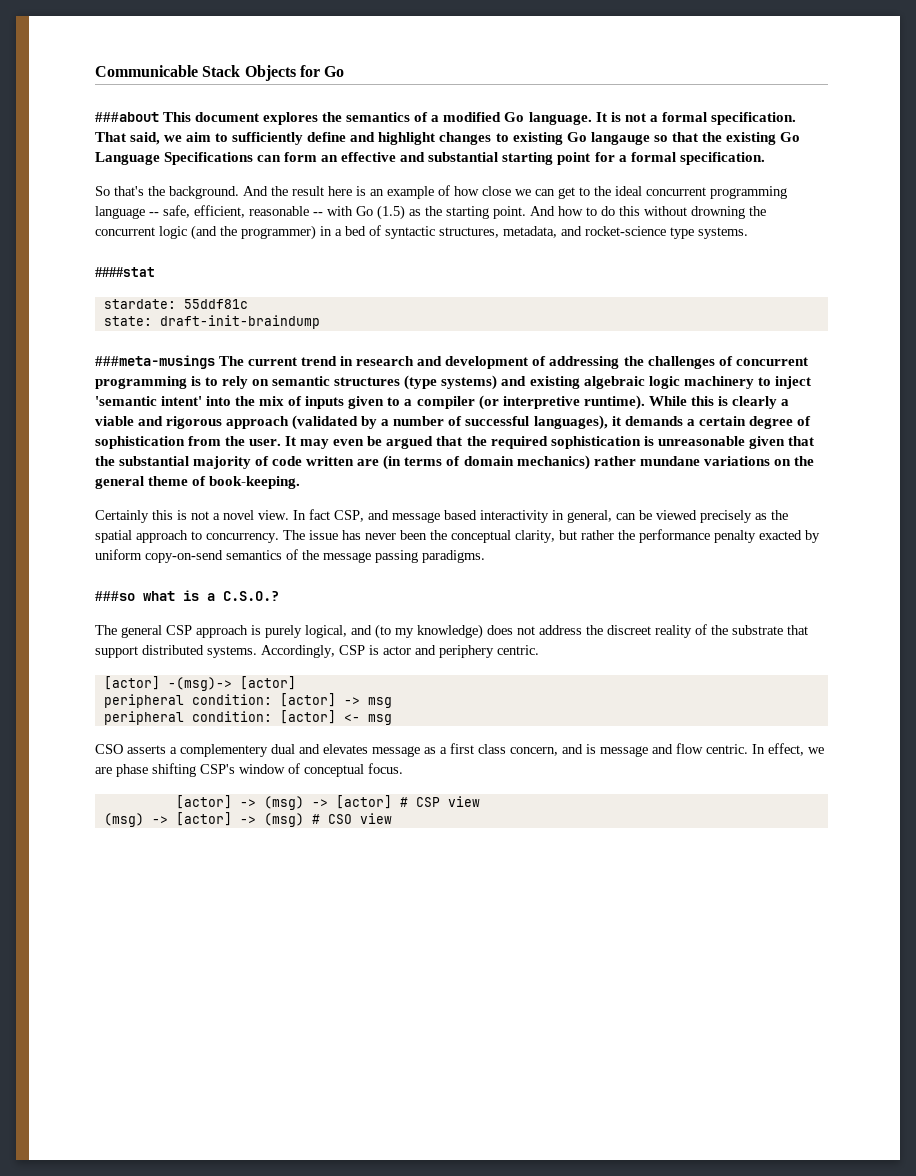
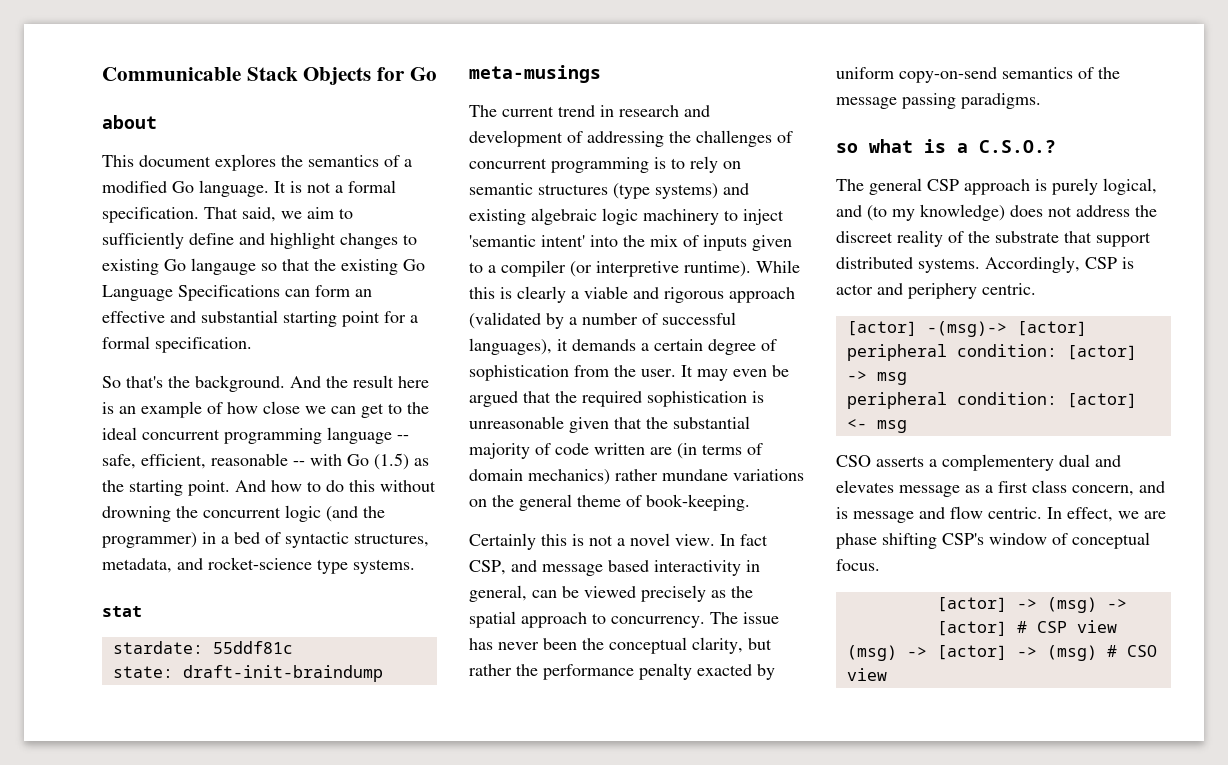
[95,112,159,122] ###about -> [102,115,157,129] about //
[95,267,155,277] ####stat -> [102,606,142,617] stat
[95,355,215,369] ###meta-musings -> [469,65,601,83] meta-musings //
[95,591,135,601] ###so -> [836,143,858,153] so

